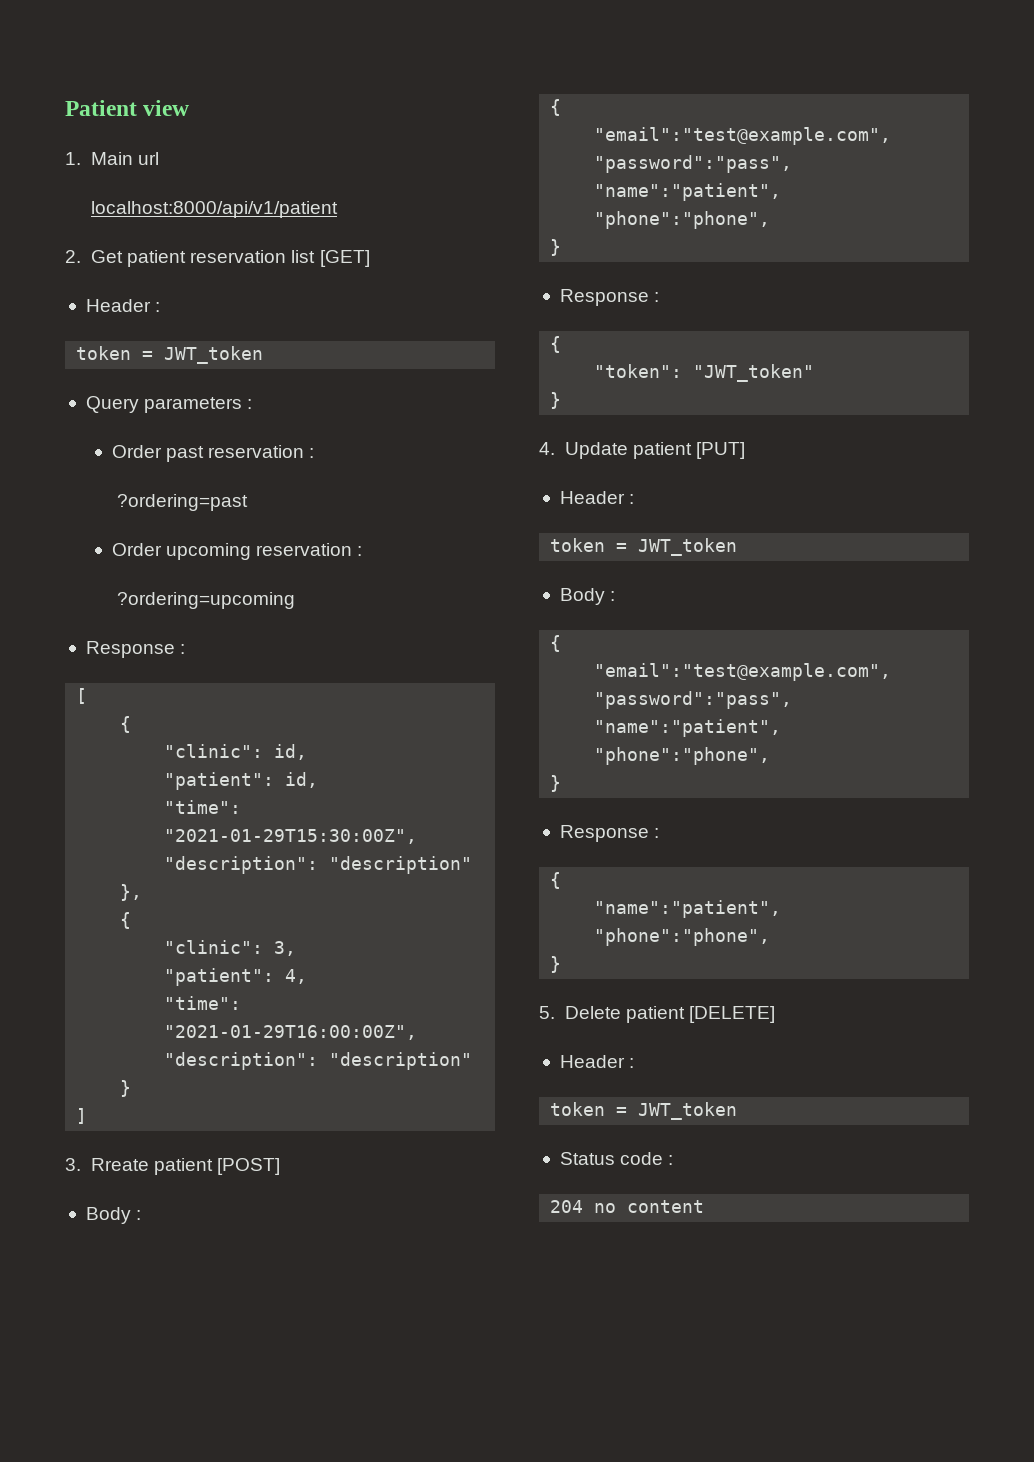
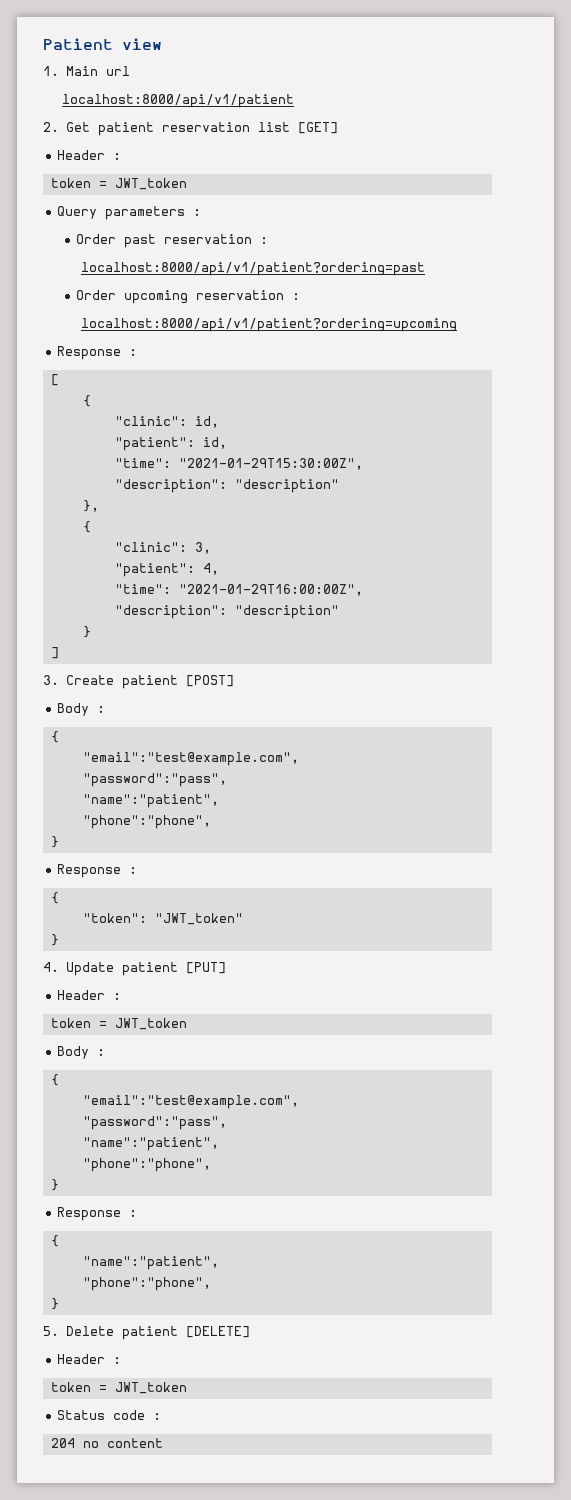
[117,494,249,511] ?ordering=past -> [81,262,426,276] localhost:8000/api/v1/patient?ordering=past
[117,592,296,609] ?ordering=upcoming -> [81,318,458,332] localhost:8000/api/v1/patient?ordering=upcoming
[91,1158,150,1171] Rreate -> [65,675,114,685] Create

